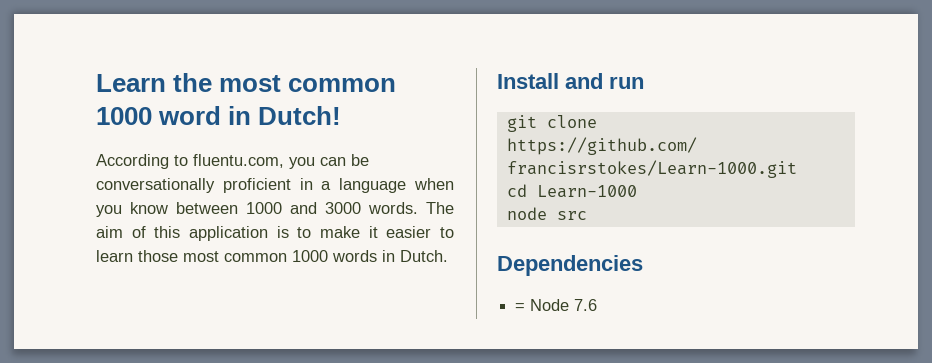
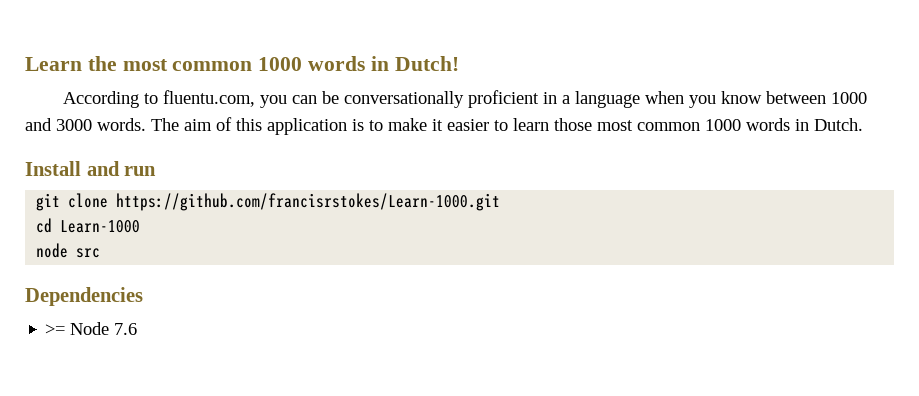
[158,106,222,125] word -> [308,56,366,71] words
[515,303,526,311] = -> [45,324,66,335] >=

